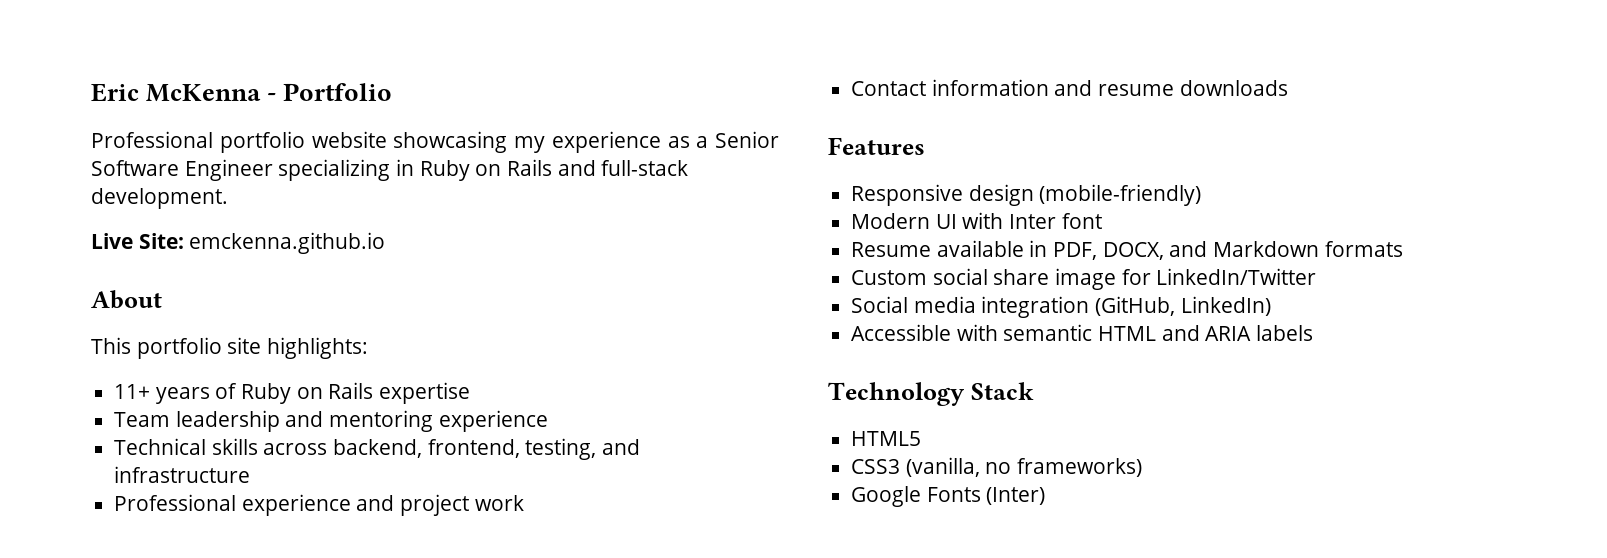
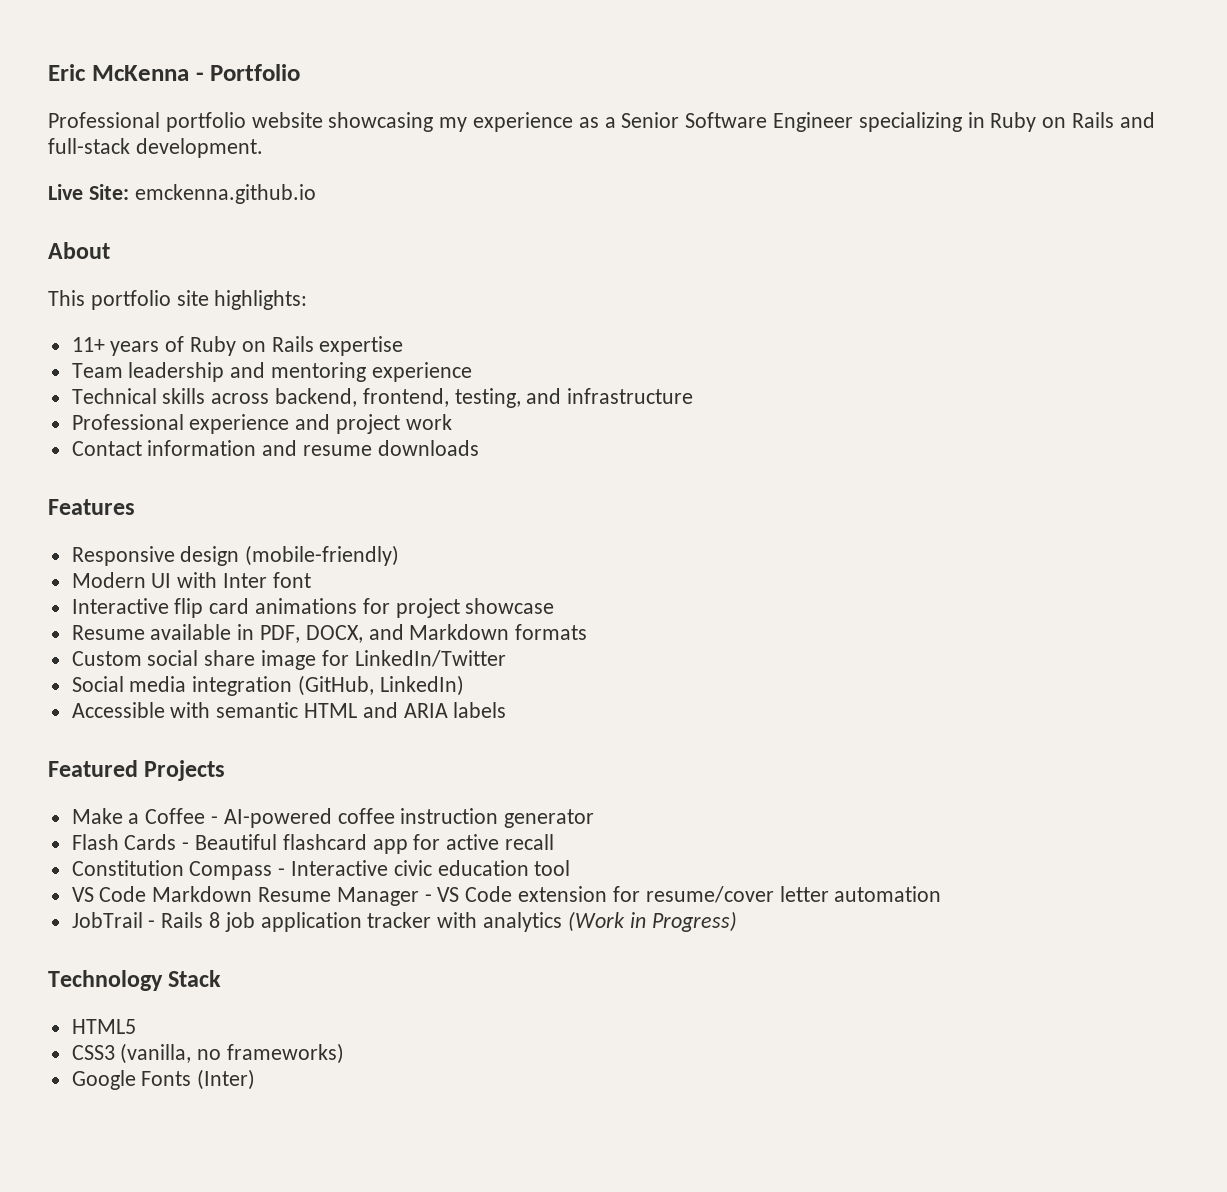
(1102, 221) none -> [71,598,555,618] // Interactive flip card animations for project showcase
(1314, 333) none -> [48,760,226,781] [71,808,595,828] [71,834,555,854] [71,860,571,880] [71,886,942,906] [71,911,737,932] // Featured Projects // Make a Coffee - AI-powered coffee instruction generator // Flash Cards - Beautiful flashcard app for active recall // Constitution Compass - Interactive civic education tool // VS Code Markdown Resume Manager - VS Code extension for resume/cover letter automation // JobTrail - Rails 8 job application tracker with analytics (Work in Progress)

